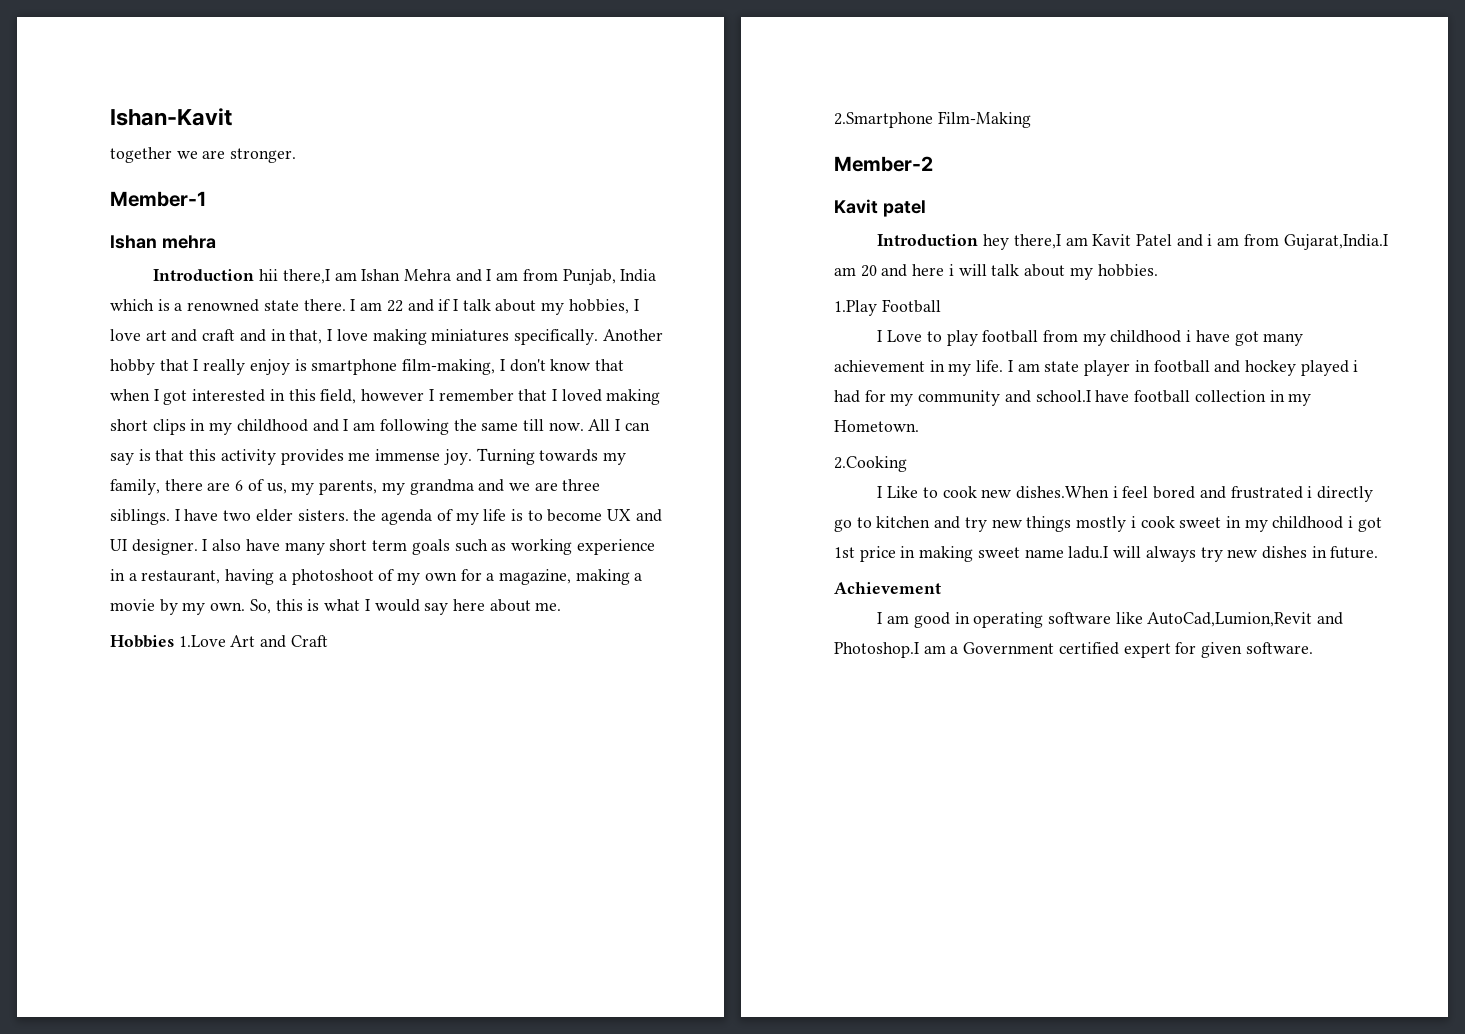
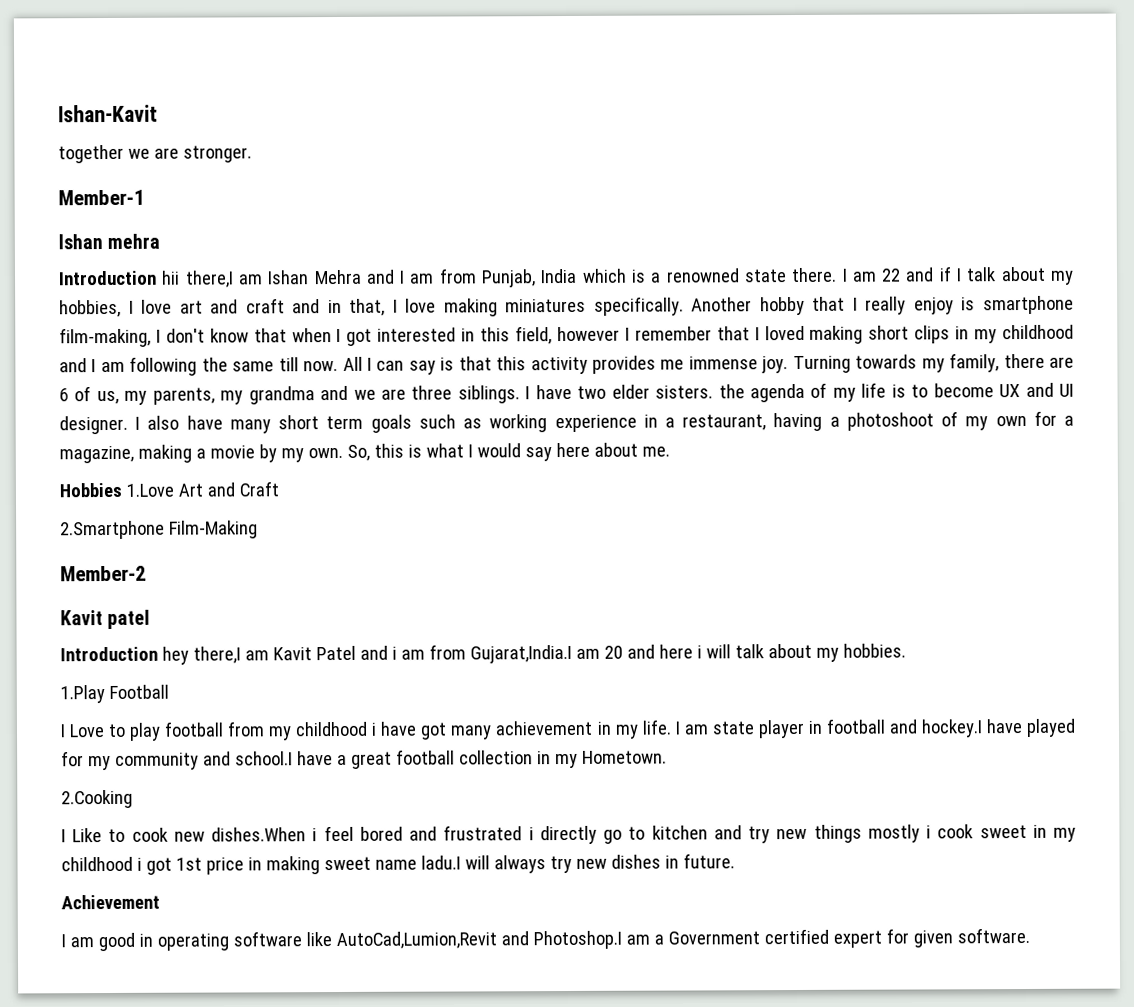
[1244,360,1359,376] [834,390,860,403] hockey played i had -> [920,718,1076,738] hockey.I have played
(1130, 396) none -> [336,751,392,769] a great

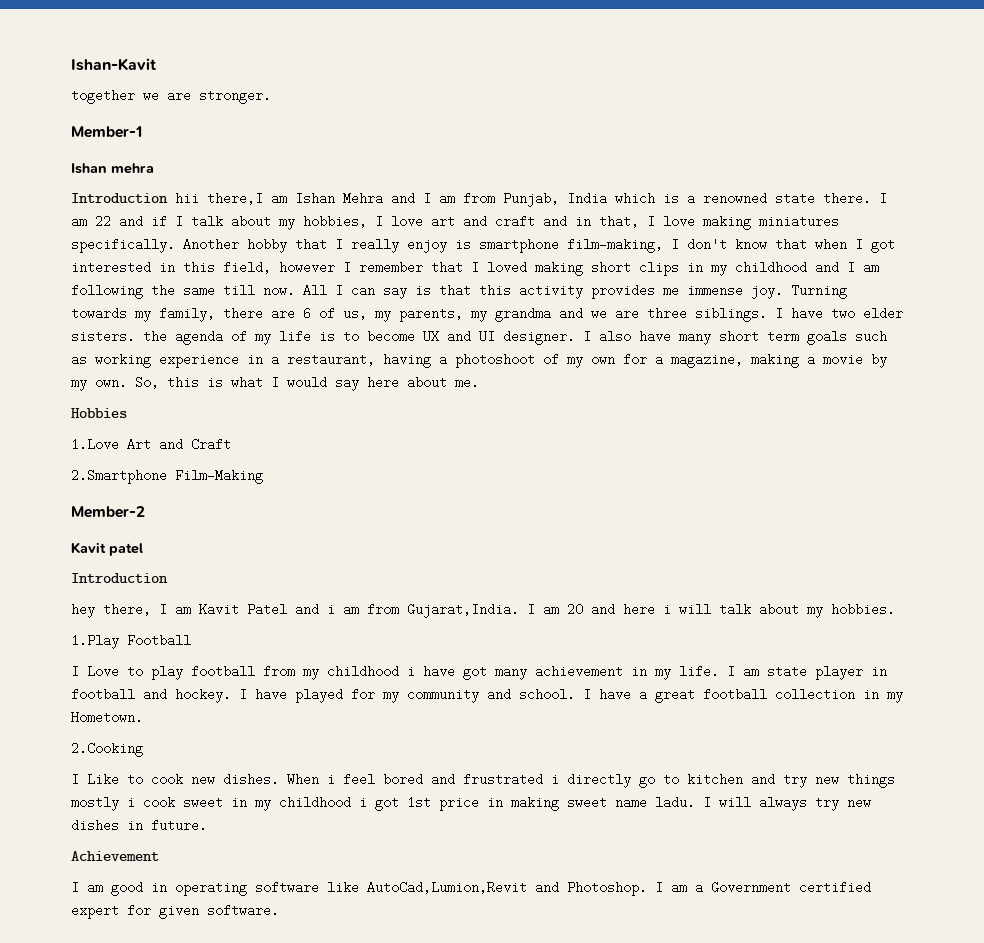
(122, 490) none -> (127, 413) //
[161,646,241,665] hey there,I -> [71,603,167,618] // hey there, I
[469,644,572,664] Gujarat,India.I -> [407,603,535,618] Gujarat,India. I
[920,719,983,738] hockey.I -> [175,688,247,703] hockey. I
[234,751,293,766] school.I -> [519,688,591,701] school. I
[211,827,307,842] dishes.When -> [223,773,319,786] dishes. When
[420,855,461,870] ladu.I -> [655,796,711,809] ladu. I
[532,930,622,950] Photoshop.I -> [567,881,663,896] Photoshop. I

